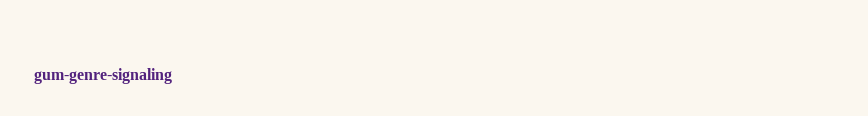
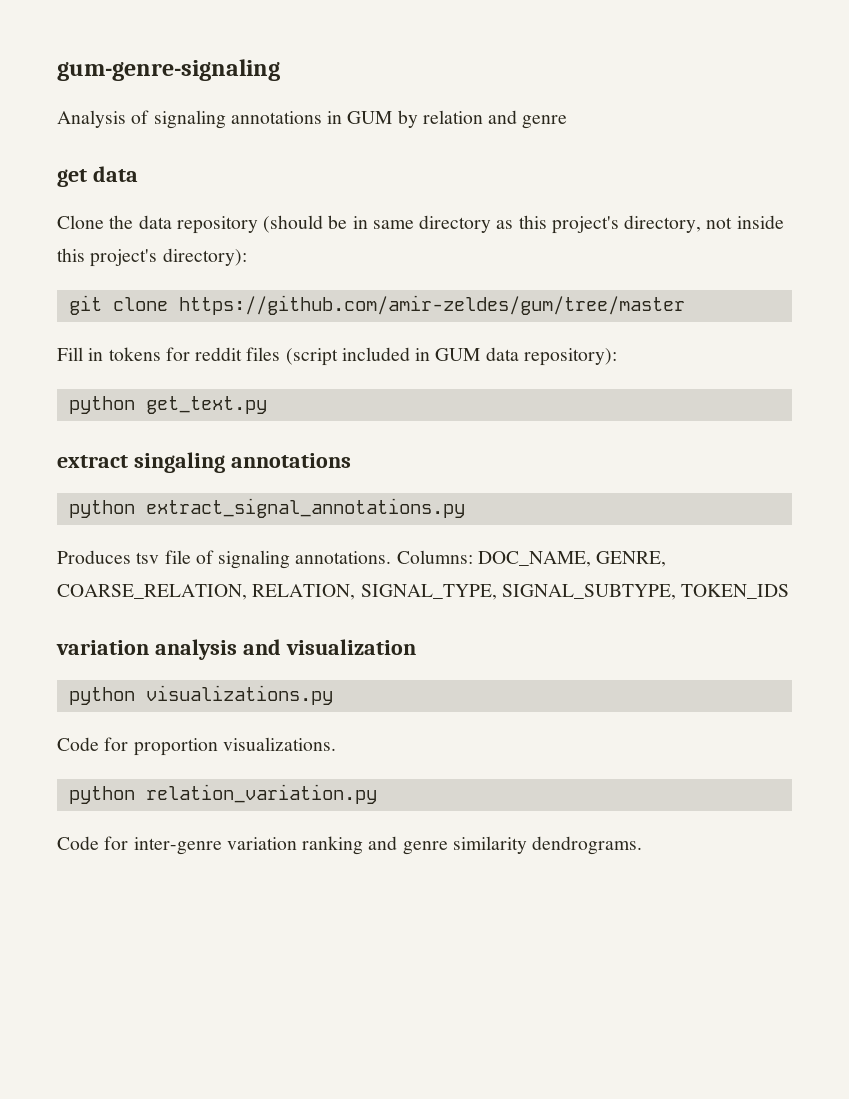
(172, 76) none -> [57,110,568,129] [57,166,138,187] [57,215,784,234] [57,248,247,267] [68,295,685,315] [57,347,617,366] [68,396,267,414] [57,452,351,473] [68,498,465,518] [57,550,667,569] [57,584,790,600] [56,639,416,660] [68,685,333,705] [57,737,336,756] [68,784,377,804] [57,836,643,855] // Analysis of signaling annotations in GUM by relation and genre // get data // Clone the data repository (should be in same directory as this project's directory, not inside this project's directory): // git clone https://github.com/amir-zeldes/gum/tree/master // Fill in tokens for reddit files (script included in GUM data repository): // python get_text.py // extract singaling annotations // python extract_signal_annotations.py // Produces tsv file of signaling annotations. Columns: DOC_NAME, GENRE, COARSE_RELATION, RELATION, SIGNAL_TYPE, SIGNAL_SUBTYPE, TOKEN_IDS // variation analysis and visualization // python visualizations.py // Code for proportion visualizations. // python relation_variation.py // Code for inter-genre variation ranking and genre similarity dendrograms.

